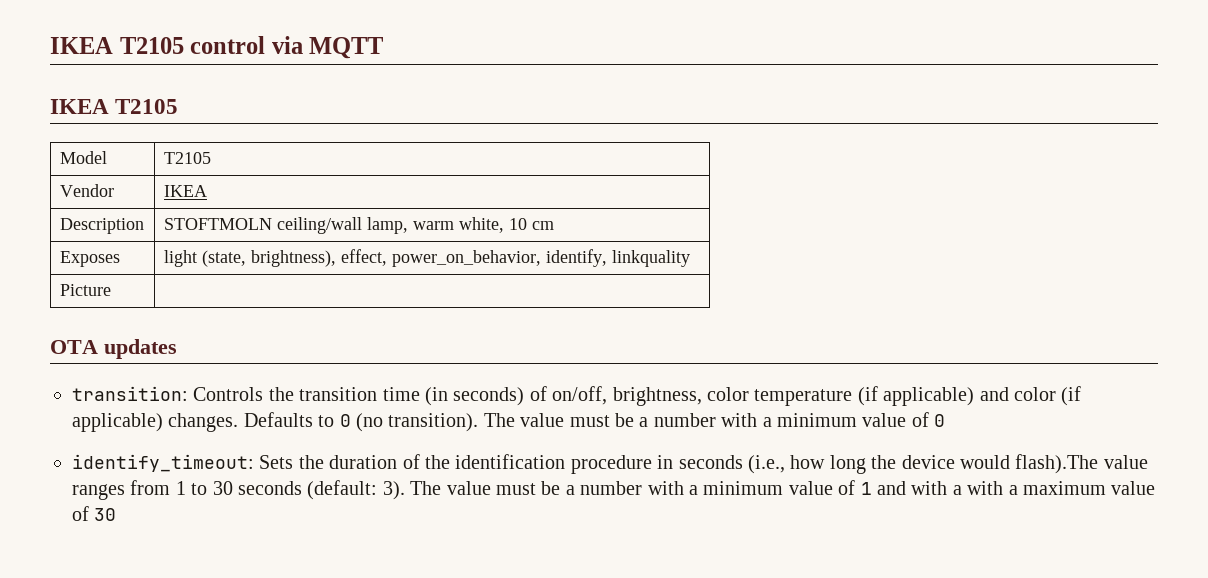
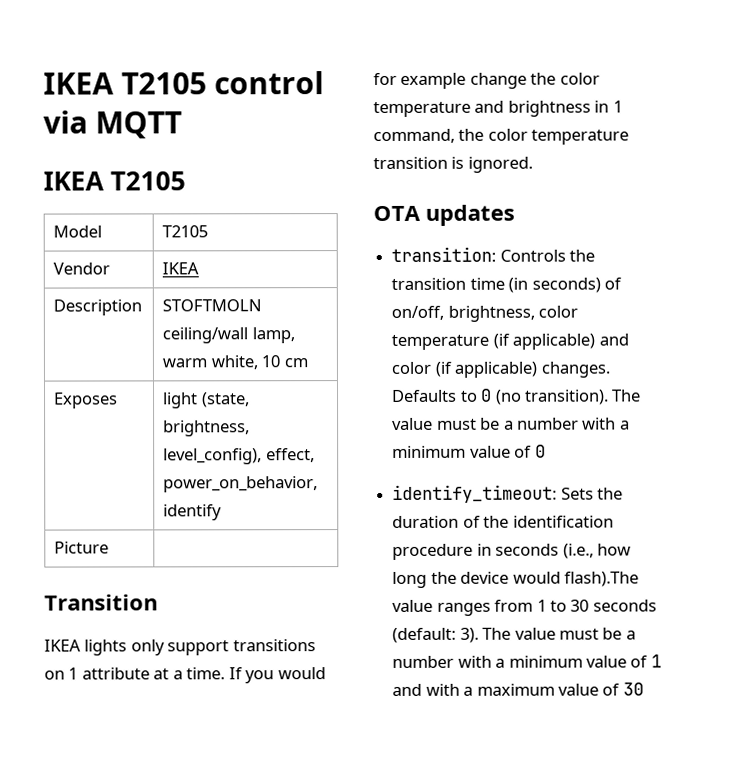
[250,249,690,267] [59,284,111,296] brightness), effect, power_on_behavior, identify, linkquality // Picture | -> [163,420,251,437] [163,448,315,465] [163,476,319,493] [163,504,223,521] [54,541,110,554] [44,594,158,611] [44,639,316,656] [44,667,326,684] [373,72,600,89] [373,100,623,118] [373,128,630,145] [373,156,533,173] brightness, level_config), effect, power_on_behavior, identify // Picture | // Transition // IKEA lights only support transitions on 1 attribute at a time. If you would for example change the color temperature and brightness in 1 command, the color temperature transition is ignored.
[967,481,1018,495] with a -> (474, 691) none

